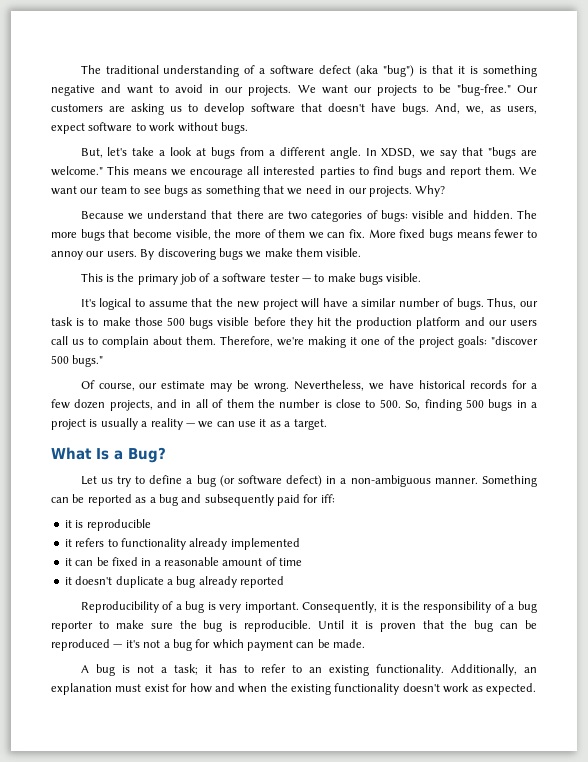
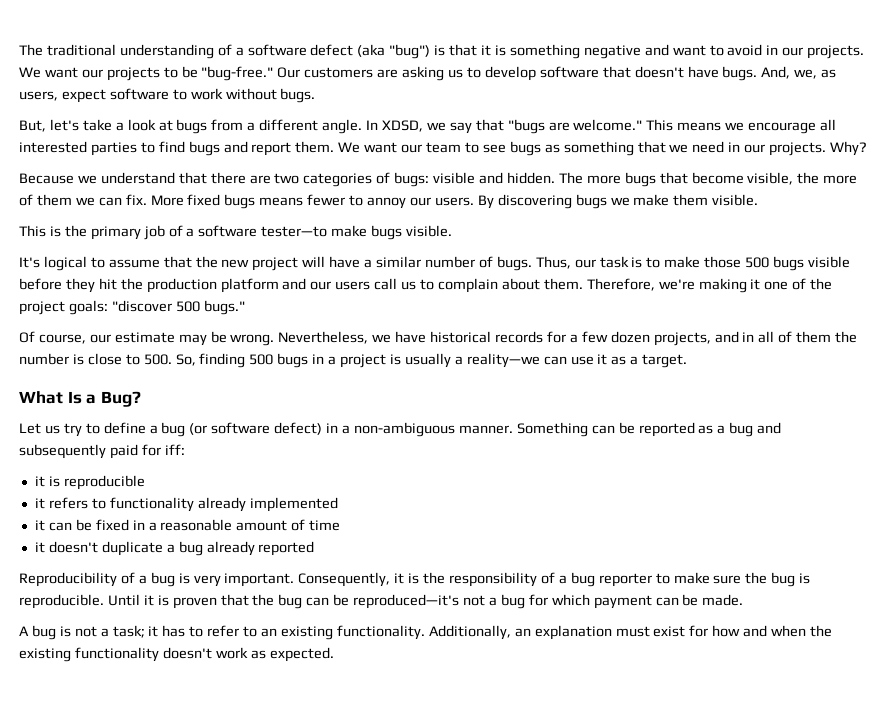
[269,274,325,282] tester — to -> [261,226,328,237] tester—to
[150,418,214,430] reality — we -> [466,353,540,368] reality—we
[51,639,140,651] reproduced — it's -> [353,594,460,609] reproduced—it's

